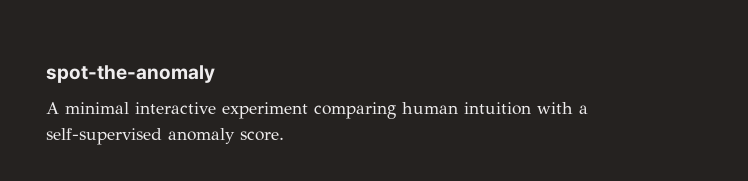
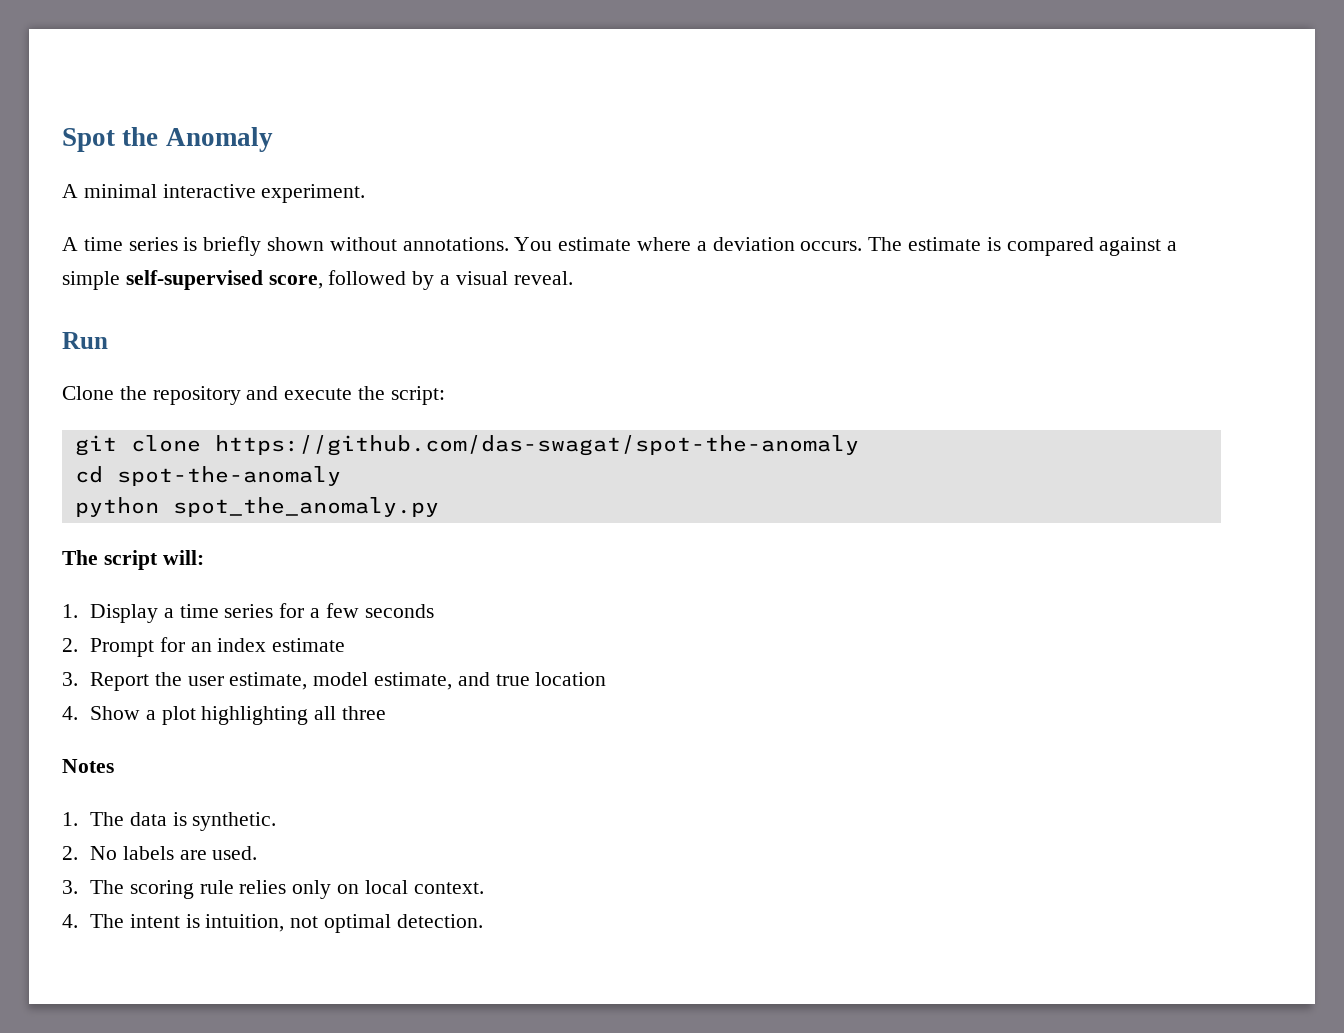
[46,65,215,83] spot-the-anomaly -> [62,127,273,152] Spot the Anomaly
[222,102,588,119] [46,128,284,145] experiment comparing human intuition with a self-supervised anomaly score. -> [261,184,366,203] [62,236,1178,256] [62,270,573,290] [62,332,108,349] [62,386,445,405] [74,435,859,456] [74,466,341,486] [74,497,439,517] [62,550,204,570] [62,603,434,623] [62,637,346,657] [62,672,607,691] [62,706,386,725] [62,759,114,773] [62,812,277,831] [62,846,258,860] [62,880,484,899] [62,914,483,933] experiment. // A time series is briefly shown without annotations. You estimate where a deviation occurs. The estimate is compared against a simple self-supervised score, followed by a visual reveal. // Run // Clone the repository and execute the script: // git clone https://github.com/das-swagat/spot-the-anomaly // cd spot-the-anomaly // python spot_the_anomaly.py // The script will: // 1. Display a time series for a few seconds // 2. Prompt for an index estimate // 3. Report the user estimate, model estimate, and true location // 4. Show a plot highlighting all three // Notes // 1. The data is synthetic. // 2. No labels are used. // 3. The scoring rule relies only on local context. // 4. The intent is intuition, not optimal detection.

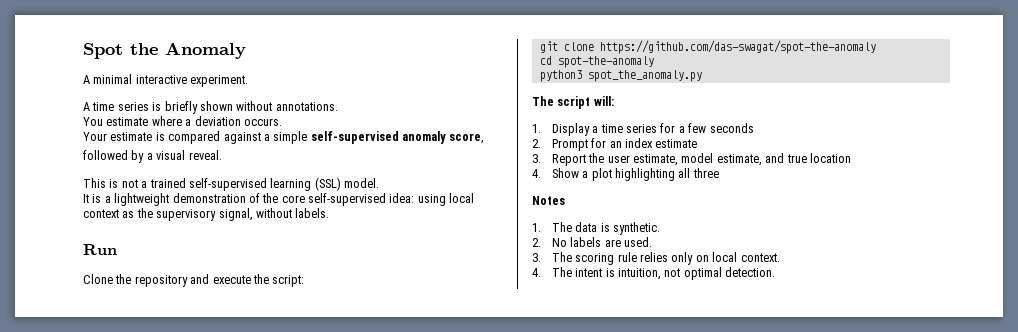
(509, 244) none -> (338, 106) //
[868,237,903,251] The -> [83,132,107,141] // Your
(263, 280) none -> [402,131,446,144] anomaly
(323, 282) none -> (485, 138) //
(573, 278) none -> [83,177,379,191] [83,193,475,206] [83,208,330,221] // This is not a trained self-supervised learning (SSL) model. // It is a lightweight demonstration of the core self-supervised idea: using local context as the supervisory signal, without labels.
[74,497,159,517] python -> [539,70,582,82] python3

